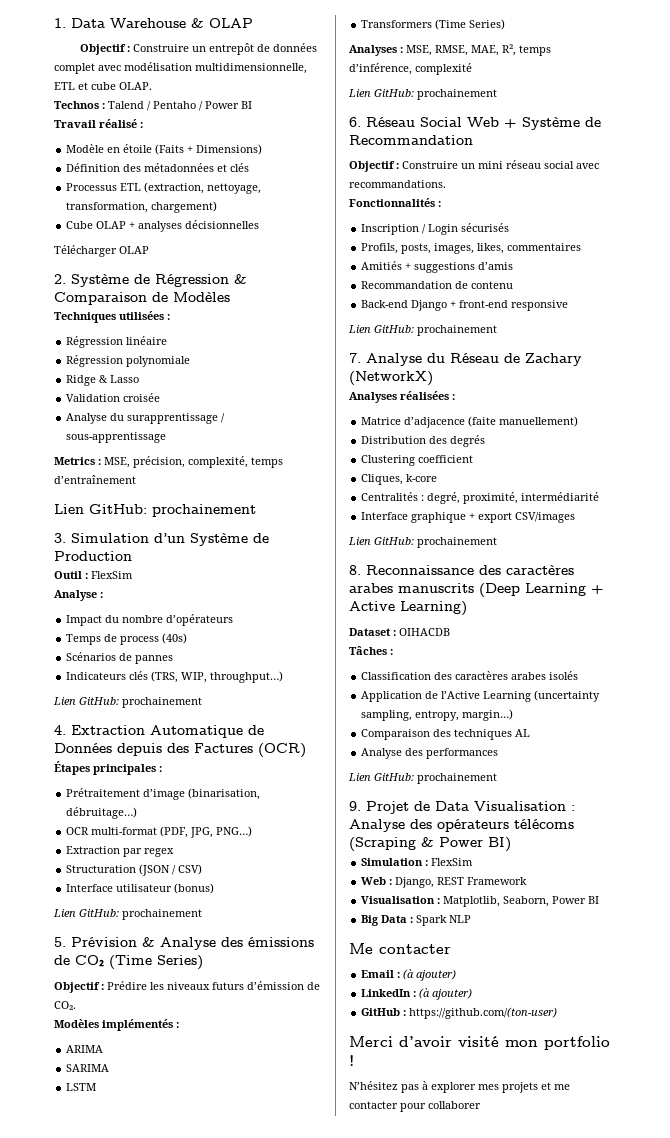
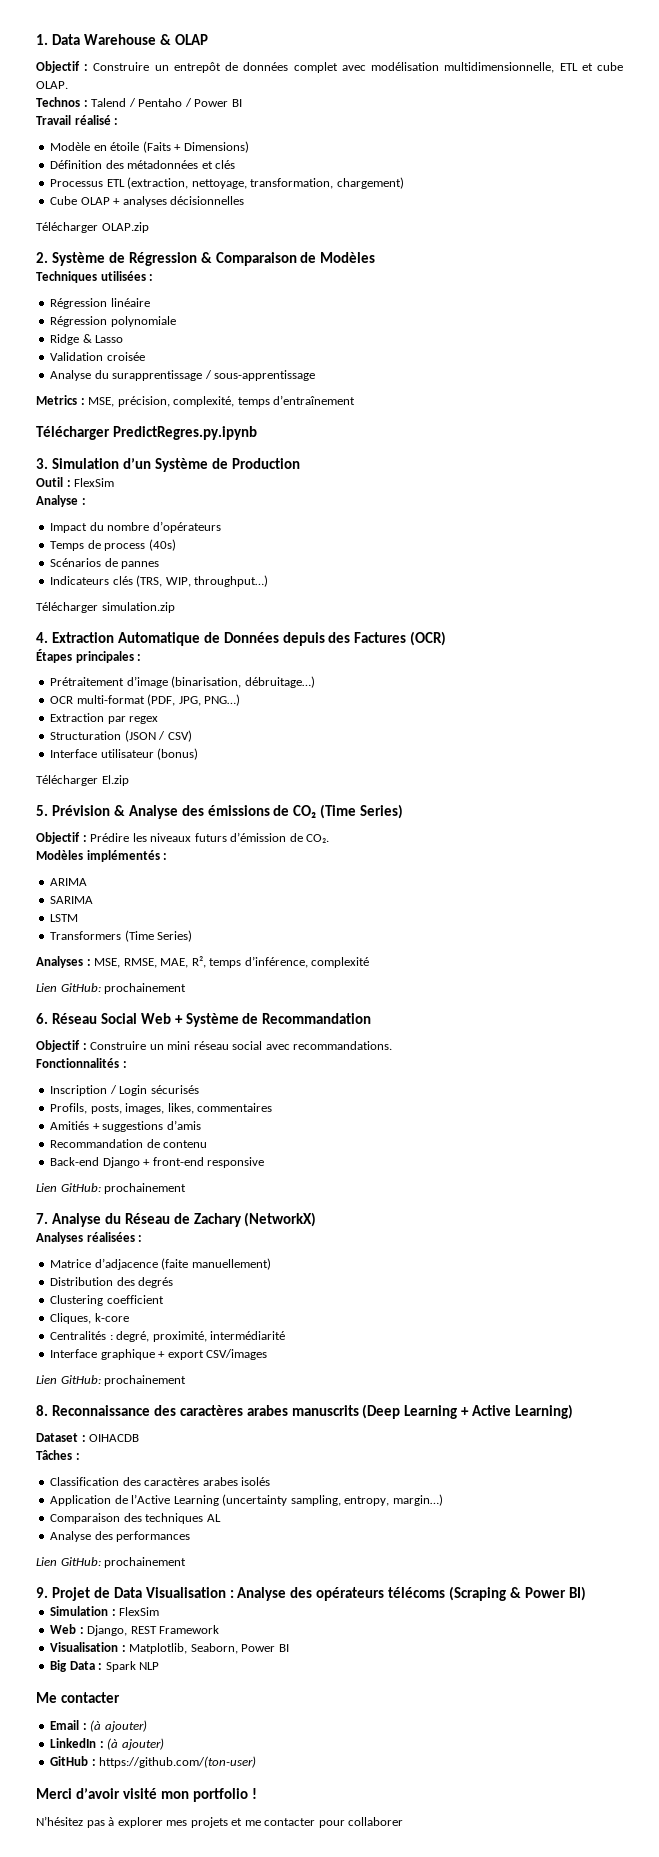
[119,246,149,254] OLAP -> [101,222,149,233] OLAP.zip
[54,504,256,517] Lien GitHub: prochainement -> [36,426,257,440] Télécharger PredictRegres.py.ipynb
[53,697,202,708] Lien GitHub: prochainement -> [36,602,175,613] Télécharger simulation.zip
[53,909,202,920] Lien GitHub: prochainement -> [36,775,129,786] Télécharger El.zip

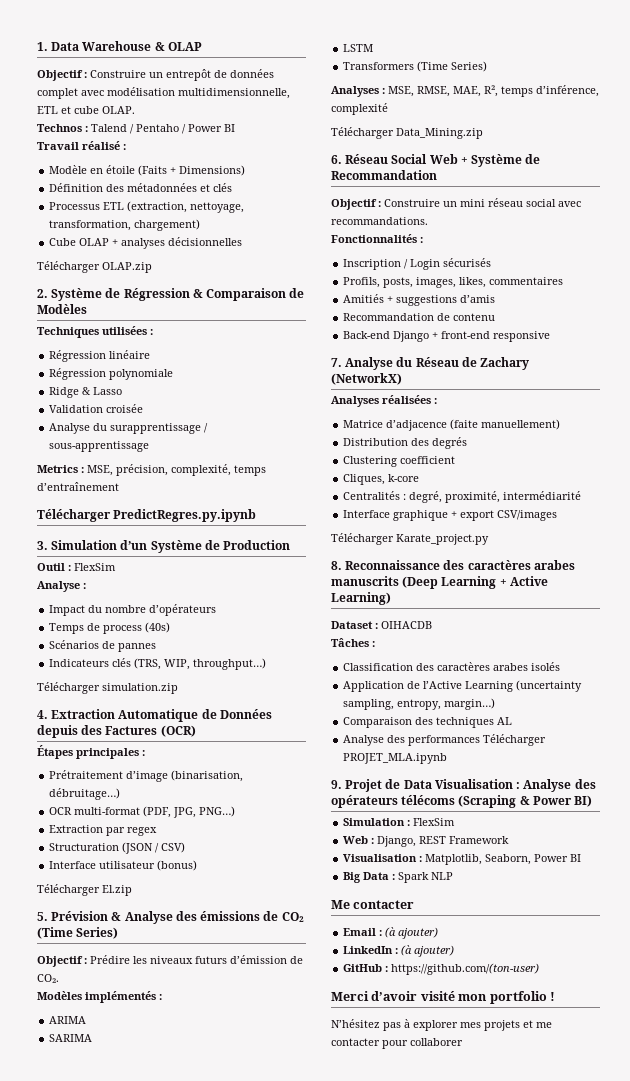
[36,983,187,994] Lien GitHub: prochainement -> [331,127,483,139] Télécharger Data_Mining.zip
[36,1183,187,1194] // Lien GitHub: prochainement -> (551, 336) none
[36,1375,187,1386] Lien GitHub: prochainement -> [331,533,489,545] Télécharger Karate_project.py
[36,1557,187,1568] // Lien GitHub: prochainement -> [483,734,547,746] [343,753,448,764] Télécharger PROJET_MLA.ipynb

